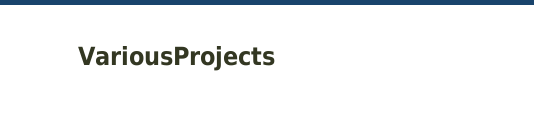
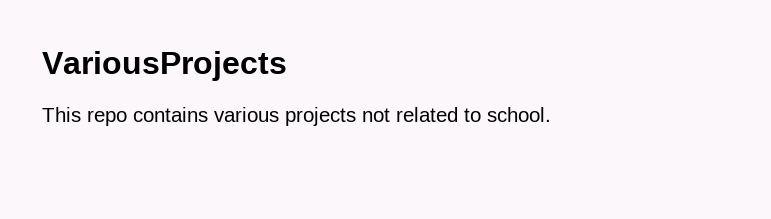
(275, 58) none -> [42,107,551,126] // This repo contains various projects not related to school.

